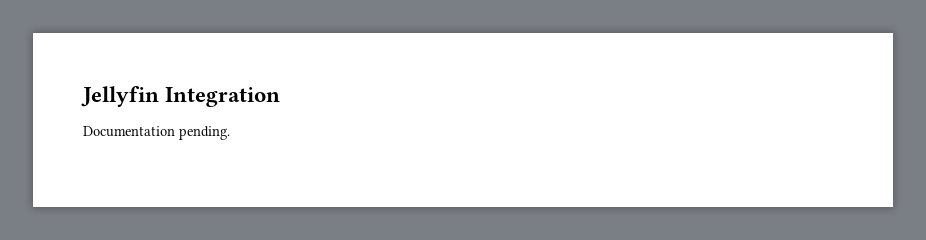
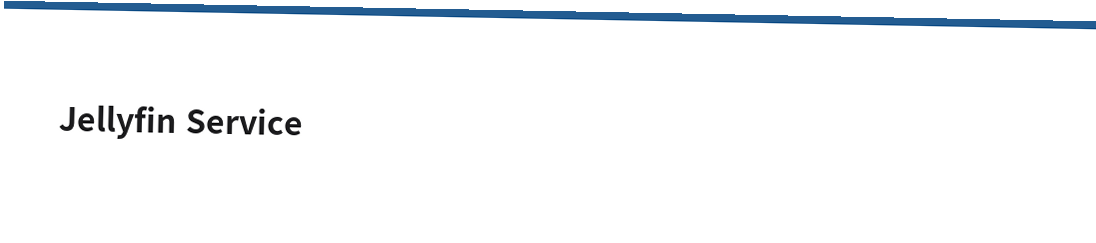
[165,87,281,107] [83,126,230,140] Integration // Documentation pending. -> [184,107,304,136] Service

